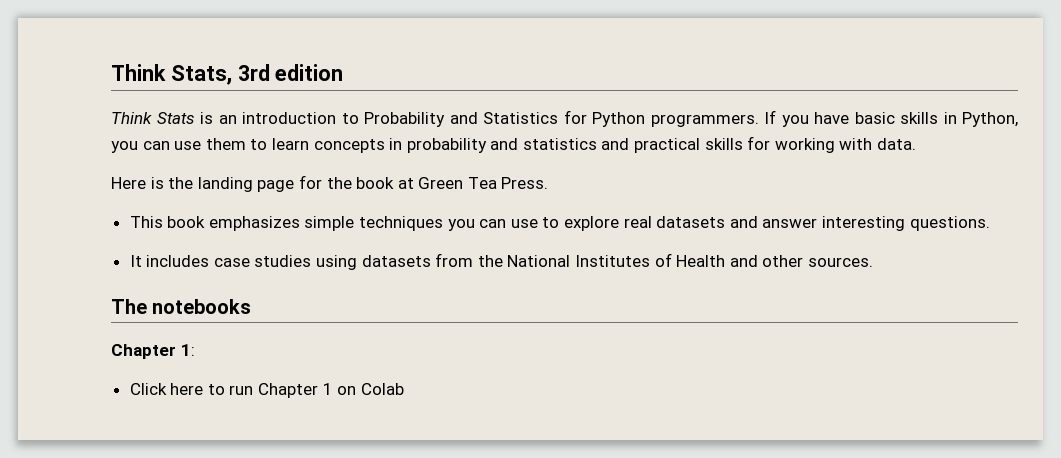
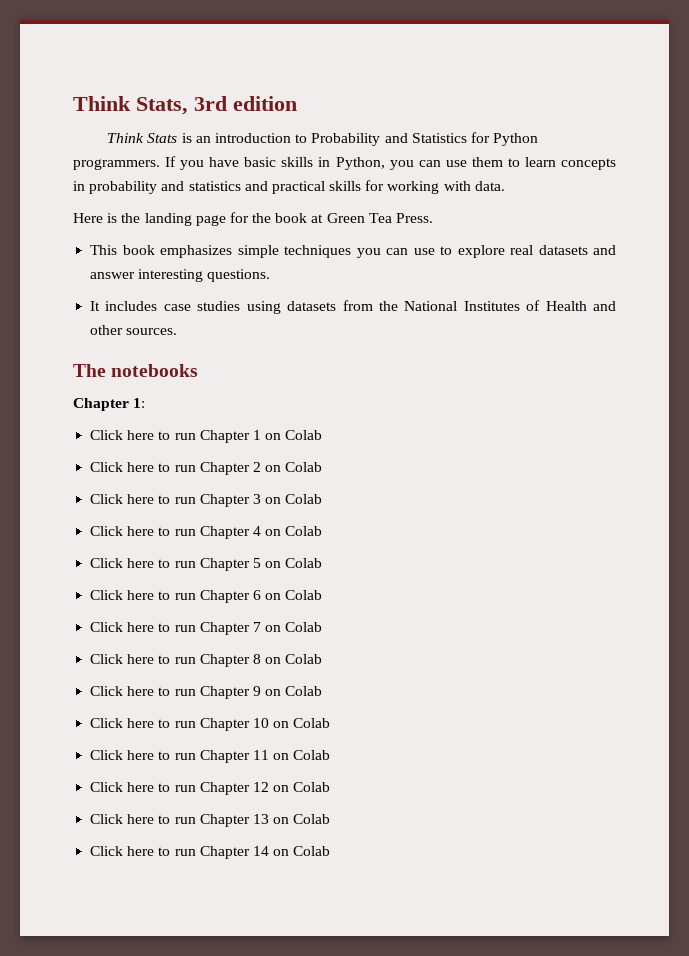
(404, 389) none -> [90,462,323,475] [90,494,323,507] [90,526,323,539] [90,558,323,571] [90,590,323,603] [90,622,323,635] [90,654,323,667] [90,686,323,699] [90,718,331,731] [90,750,331,763] [90,782,331,795] [90,814,331,827] [90,846,331,859] // Click here to run Chapter 2 on Colab // Click here to run Chapter 3 on Colab // Click here to run Chapter 4 on Colab // Click here to run Chapter 5 on Colab // Click here to run Chapter 6 on Colab // Click here to run Chapter 7 on Colab // Click here to run Chapter 8 on Colab // Click here to run Chapter 9 on Colab // Click here to run Chapter 10 on Colab // Click here to run Chapter 11 on Colab // Click here to run Chapter 12 on Colab // Click here to run Chapter 13 on Colab // Click here to run Chapter 14 on Colab

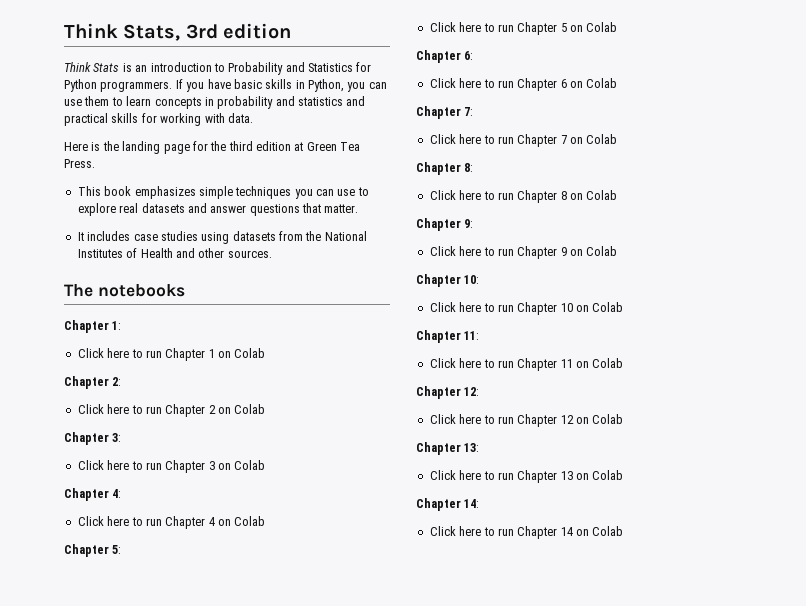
[275,213,308,223] book -> [228,141,291,151] third edition
[138,269,271,282] interesting questions. -> [249,203,359,216] questions that matter.
(323, 435) none -> [64,376,122,389] // Chapter 2:
(323, 467) none -> [64,432,122,445] // Chapter 3:
(323, 499) none -> [64,488,122,501] // Chapter 4:
(323, 531) none -> [64,544,122,557] // Chapter 5:
(323, 563) none -> [416,50,474,63] // Chapter 6:
(323, 595) none -> [416,106,474,119] // Chapter 7:
(323, 627) none -> [416,162,474,175] // Chapter 8:
(323, 659) none -> [416,218,474,231] // Chapter 9:
(323, 691) none -> [416,274,480,287] // Chapter 10:
(331, 723) none -> [416,330,480,343] // Chapter 11:
(331, 755) none -> [416,386,480,399] // Chapter 12:
(331, 787) none -> [416,442,480,455] // Chapter 13:
(331, 819) none -> [416,498,480,511] // Chapter 14:

